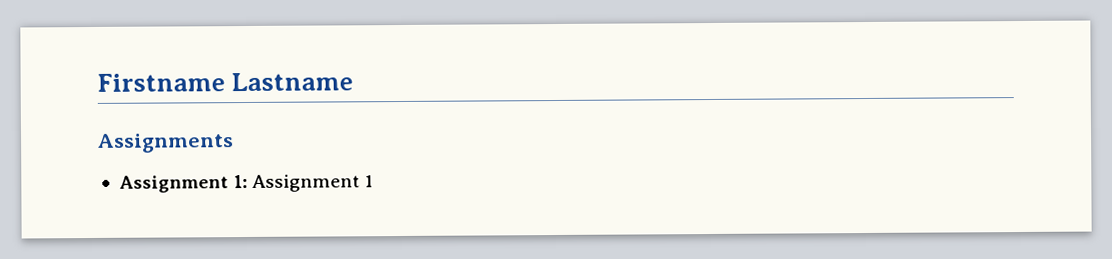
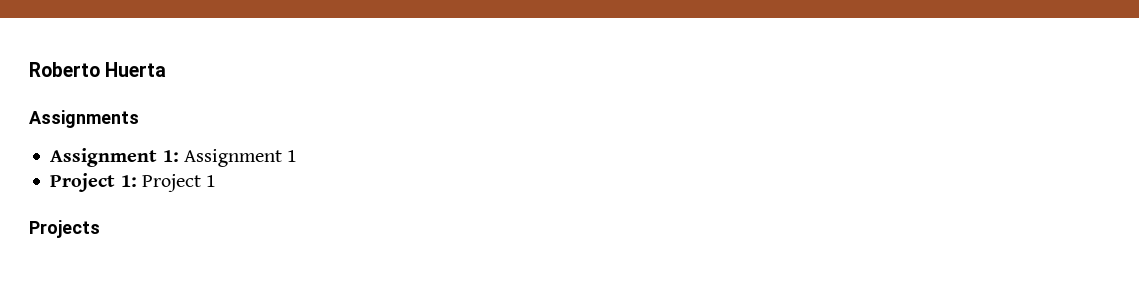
[97,72,354,92] Firstname Lastname -> [29,62,167,77] Roberto Huerta
(374, 181) none -> [50,173,217,192] [29,220,100,238] // Project 1: Project 1 // Projects

